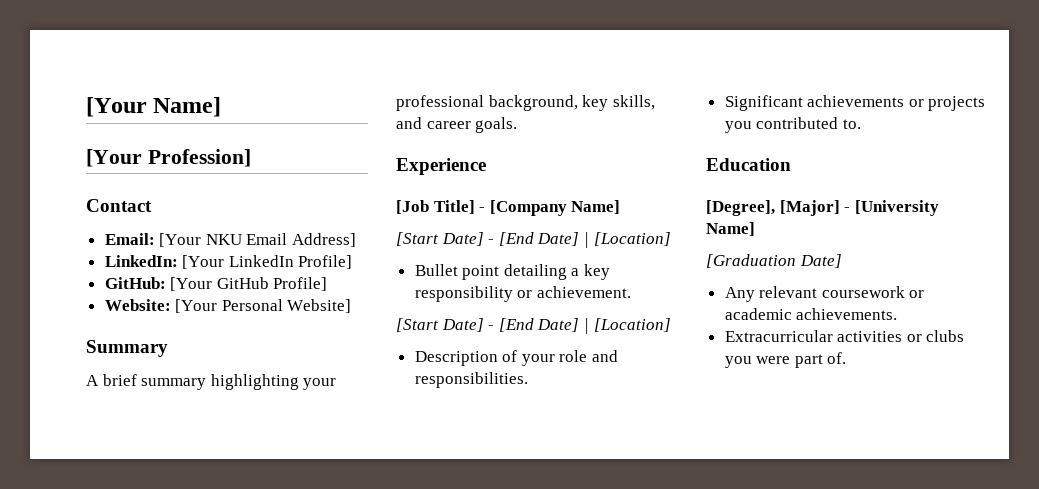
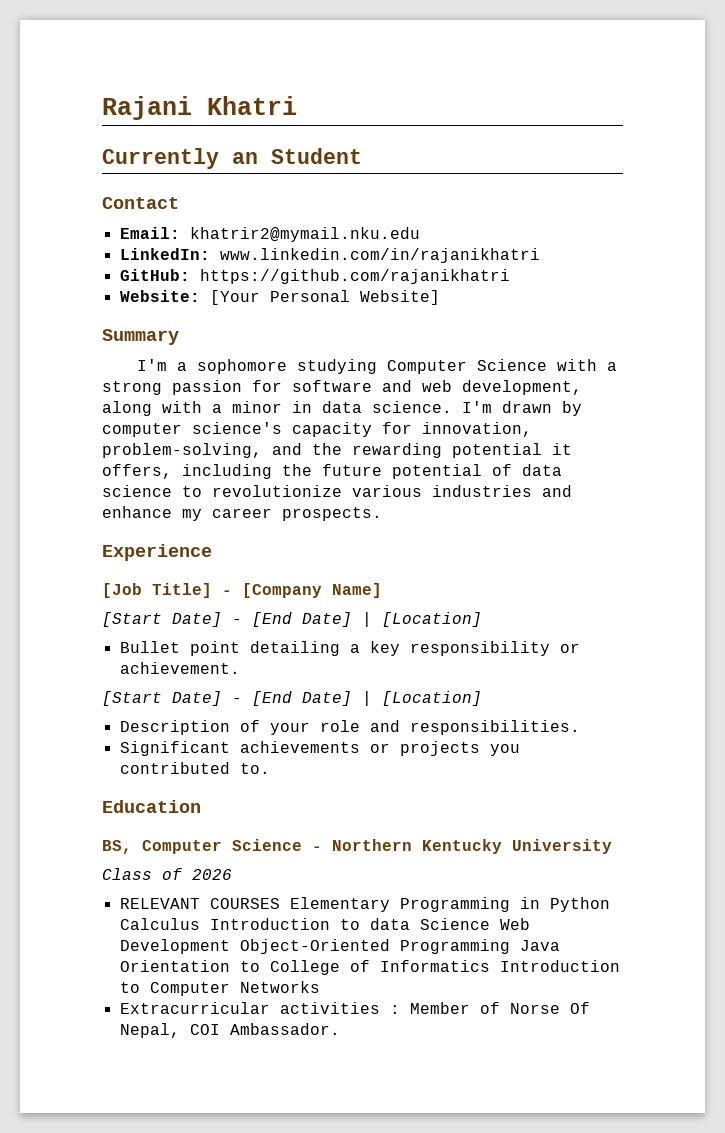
[86,97,222,117] [86,149,251,167] [86,199,152,212] [104,233,357,247] [104,255,353,269] [104,277,328,291] [Your Name] // [Your Profession] // Contact // Email: [Your NKU Email Address] // LinkedIn: [Your LinkedIn Profile] // GitHub: [Your GitHub Profile] -> [102,96,297,120] [102,148,362,169] [102,197,179,209] [119,227,420,242] [119,248,540,263] [119,269,510,284] Rajani Khatri // Currently an Student // Contact // Email: khatrir2@mymail.nku.edu // LinkedIn: www.linkedin.com/in/rajanikhatri // GitHub: https://github.com/rajanikhatri
[86,374,337,390] [396,95,655,111] [396,117,518,133] A brief summary highlighting your professional background, key skills, and career goals. -> [136,359,617,374] [102,380,582,395] [102,401,582,416] [102,422,532,437] [102,443,572,458] [102,464,562,479] [102,485,572,497] [102,506,382,521] I'm a sophomore studying Computer Science with a strong passion for software and web development, along with a minor in data science. I'm drawn by computer science's capacity for innovation, problem-solving, and the rewarding potential it offers, including the future potential of data science to revolutionize various industries and enhance my career prospects.
[706,200,939,216] [706,222,755,236] [706,254,842,268] [724,286,925,302] [724,308,898,320] [724,330,965,342] [724,352,847,368] [Degree], [Major] - [University Name] // [Graduation Date] // Any relevant coursework or academic achievements. // Extracurricular activities or clubs you were part of. -> [102,839,612,854] [102,868,232,880] [119,897,610,912] [119,918,530,930] [119,939,560,954] [119,960,620,975] [119,981,320,996] [119,1002,590,1014] [119,1023,340,1038] BS, Computer Science - Northern Kentucky University // Class of 2026 // RELEVANT COURSES Elementary Programming in Python Calculus Introduction to data Science Web Development Object-Oriented Programming Java Orientation to College of Informatics Introduction to Computer Networks // Extracurricular activities : Member of Norse Of Nepal, COI Ambassador.

